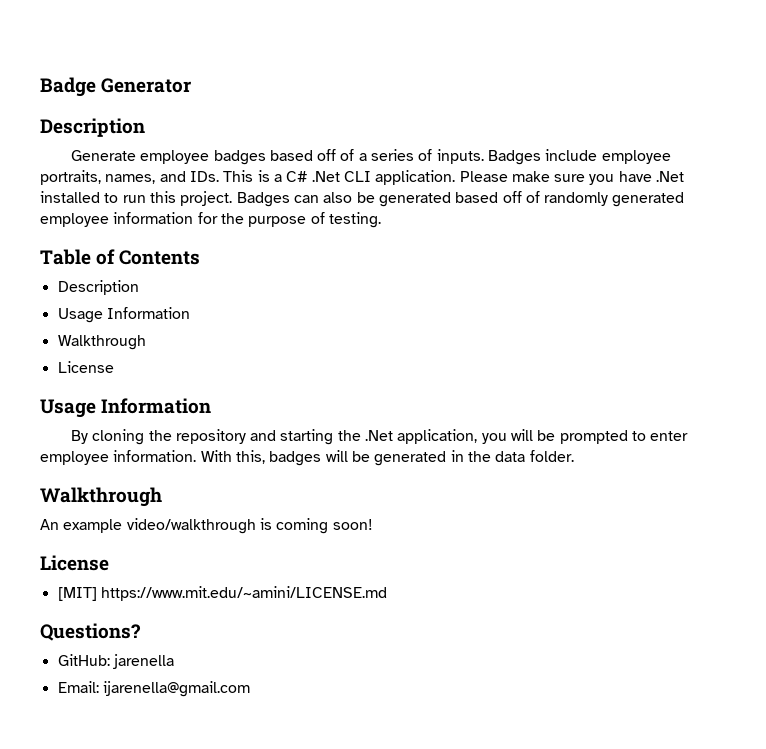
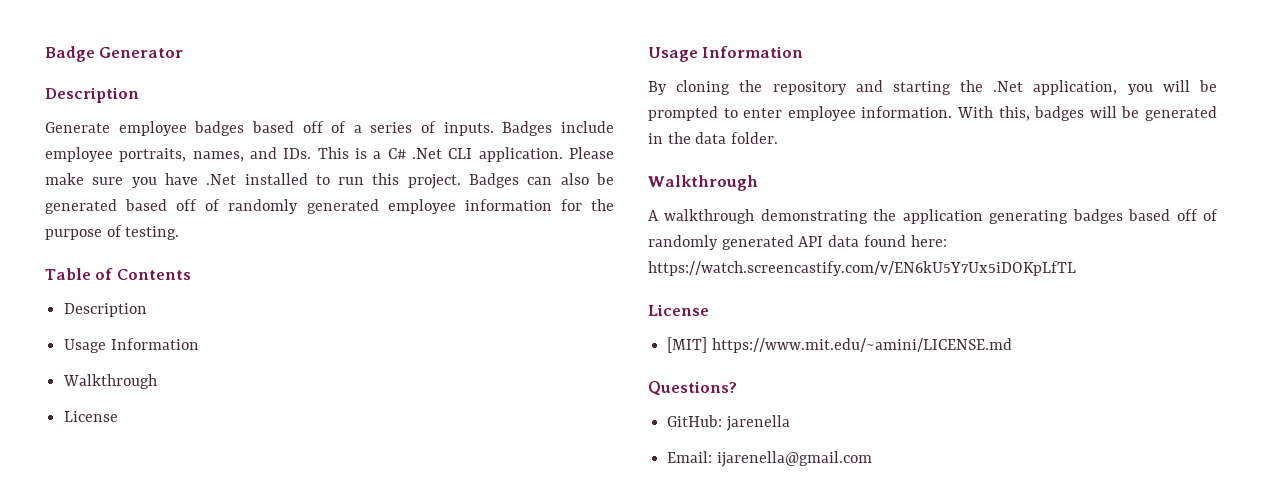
[40,518,373,534] An example video/walkthrough is coming soon! -> [648,209,1218,224] [648,235,947,250] [648,261,1076,276] A walkthrough demonstrating the application generating badges based off of randomly generated API data found here: https://watch.screencastify.com/v/EN6kU5Y7Ux5iDOKpLfTL

